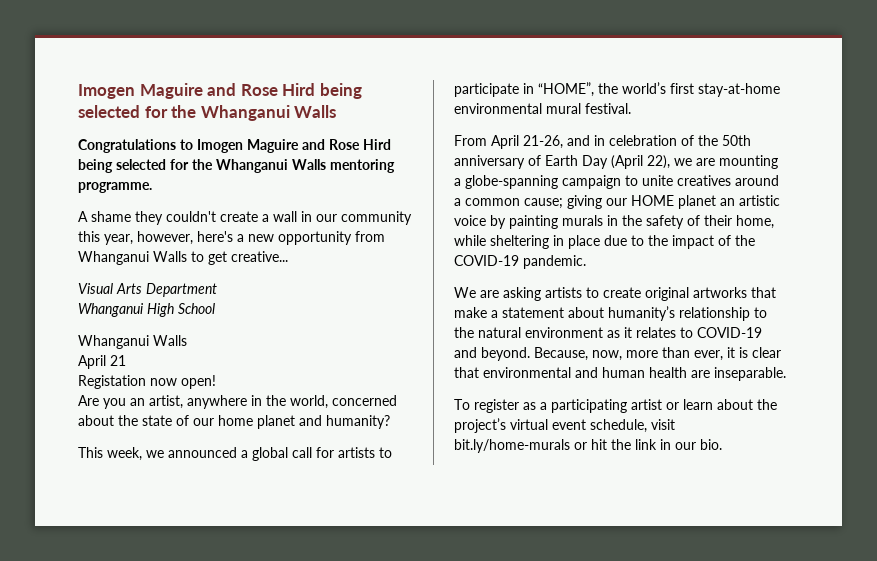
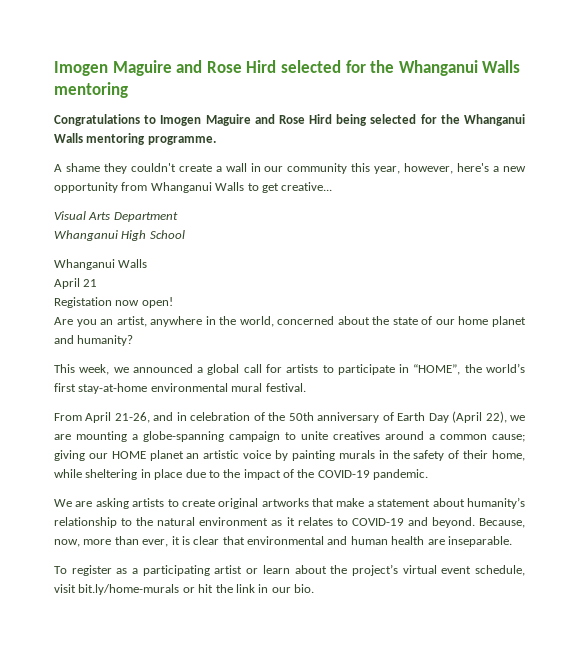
[78,83,362,99] [78,105,337,121] Imogen Maguire and Rose Hird being selected for the Whanganui Walls -> [54,60,521,76] [54,82,128,98] Imogen Maguire and Rose Hird selected for the Whanganui Walls mentoring

